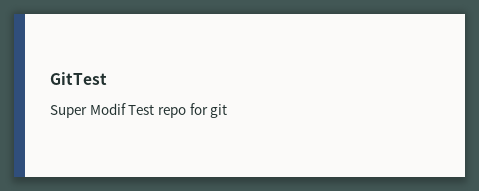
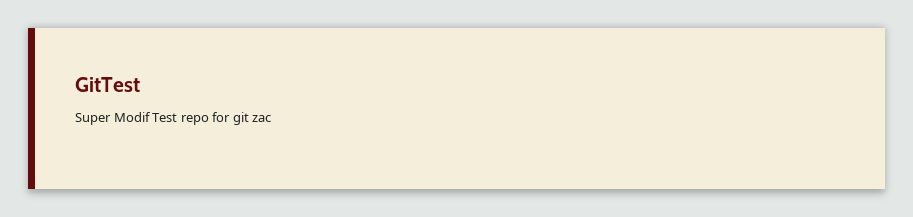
(228, 111) none -> [252,115,272,122] zac

